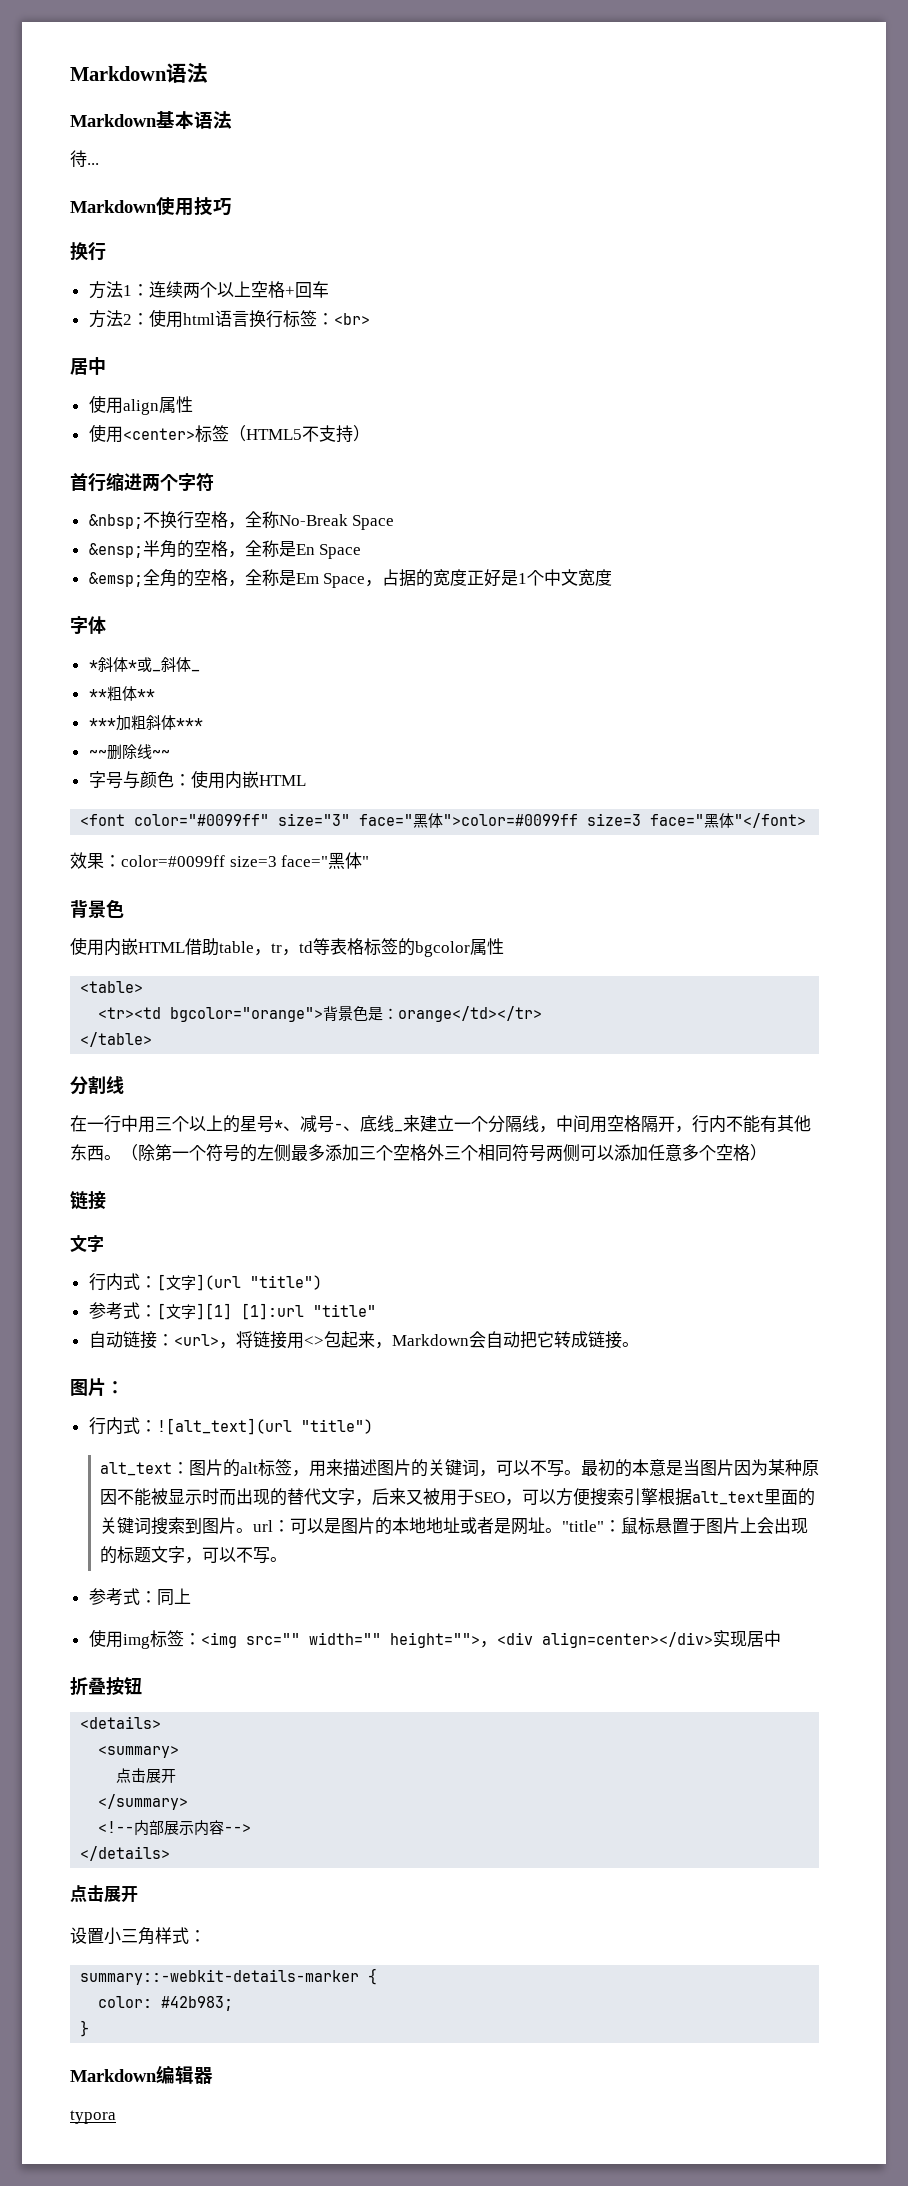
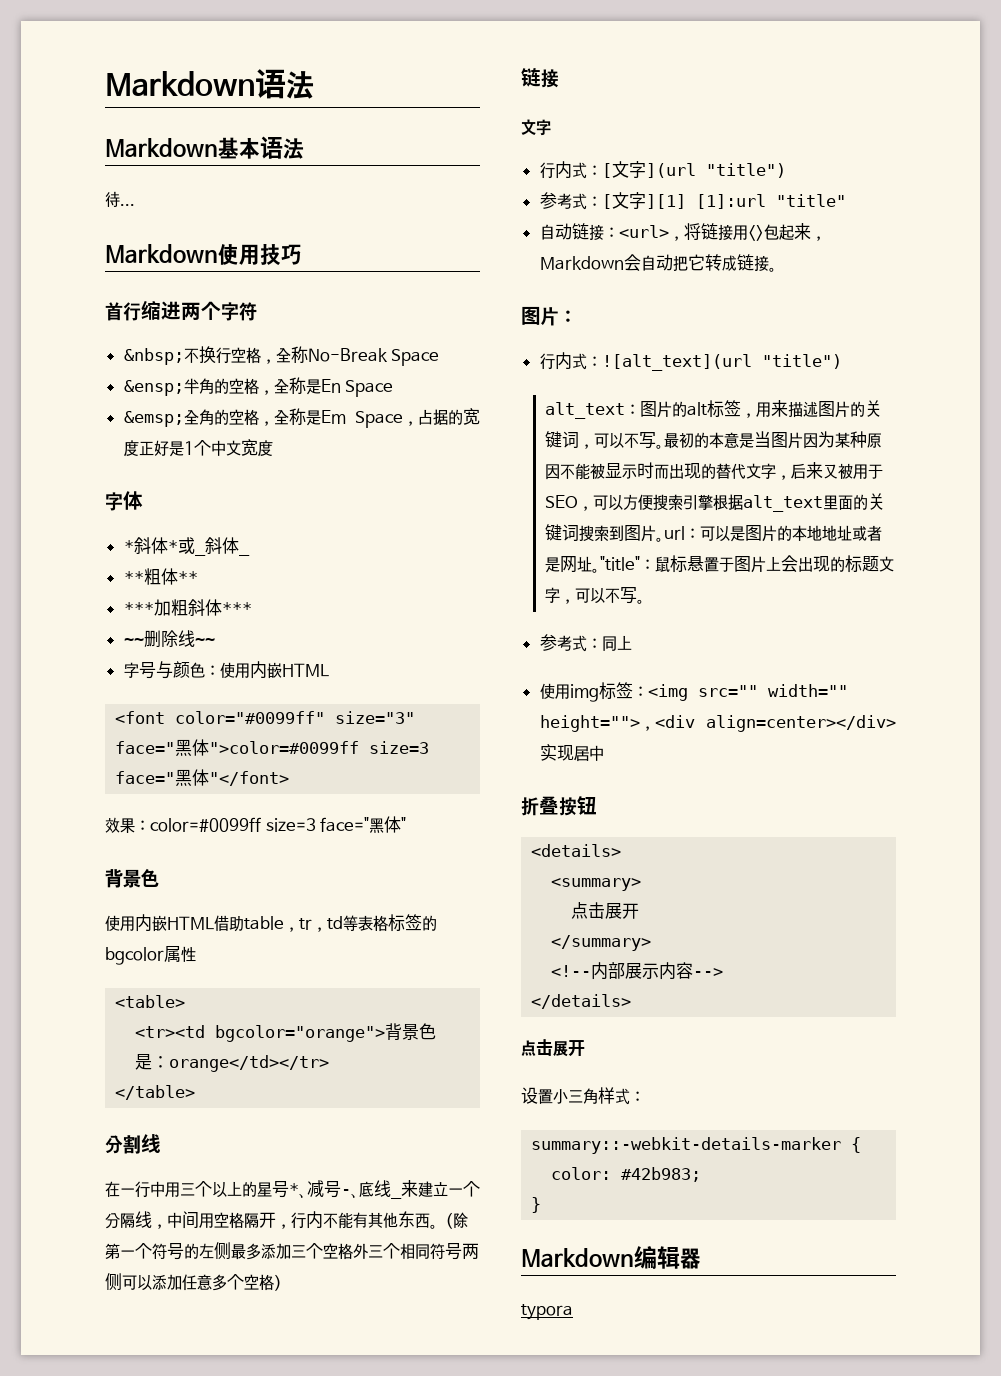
[70,242,106,261] [88,281,329,299] [88,309,370,328] [70,357,106,375] [88,395,193,415] [88,424,370,443] // 换行 // 方法1：连续两个以上空格+回车 // 方法2：使用html语言换行标签：<br> // 居中 // 使用align属性 // 使用<center>标签（HTML5不支持） -> (302, 254) none

